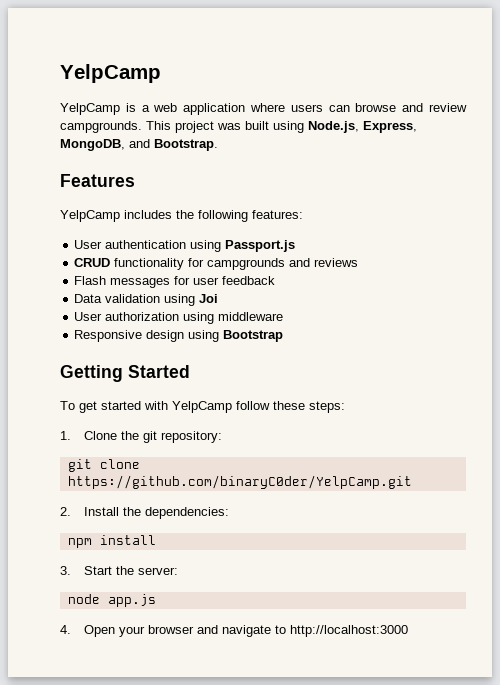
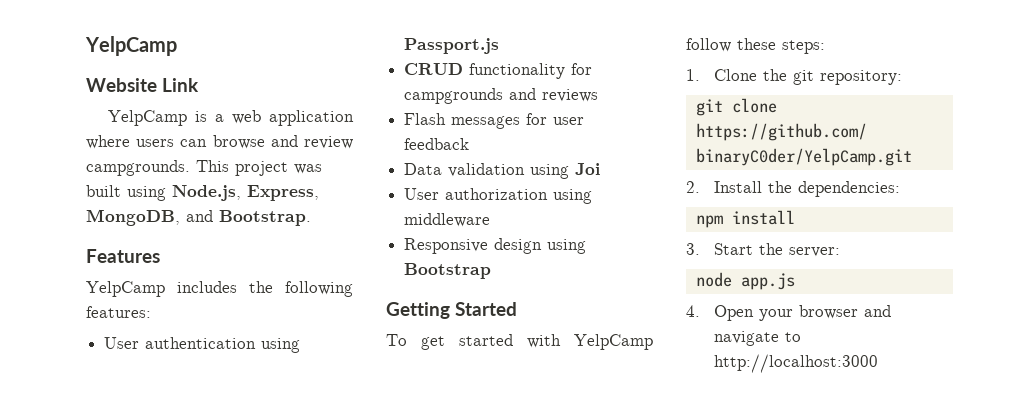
[60,64,161,83] YelpCamp -> [85,36,177,56] [86,78,199,92] YelpCamp // Website Link

